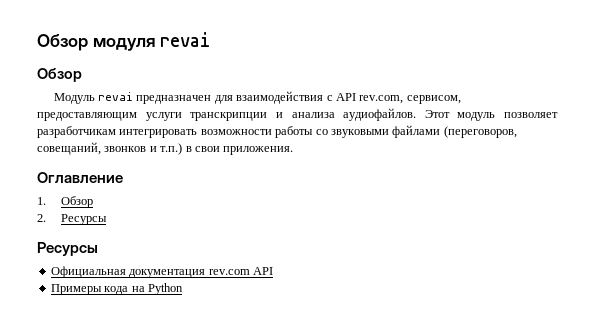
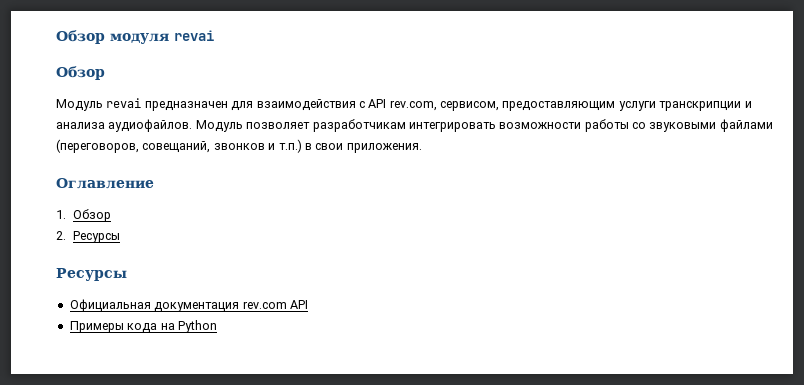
[424,110,496,121] Этот модуль -> [195,120,243,132] Модуль

